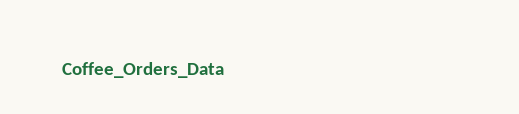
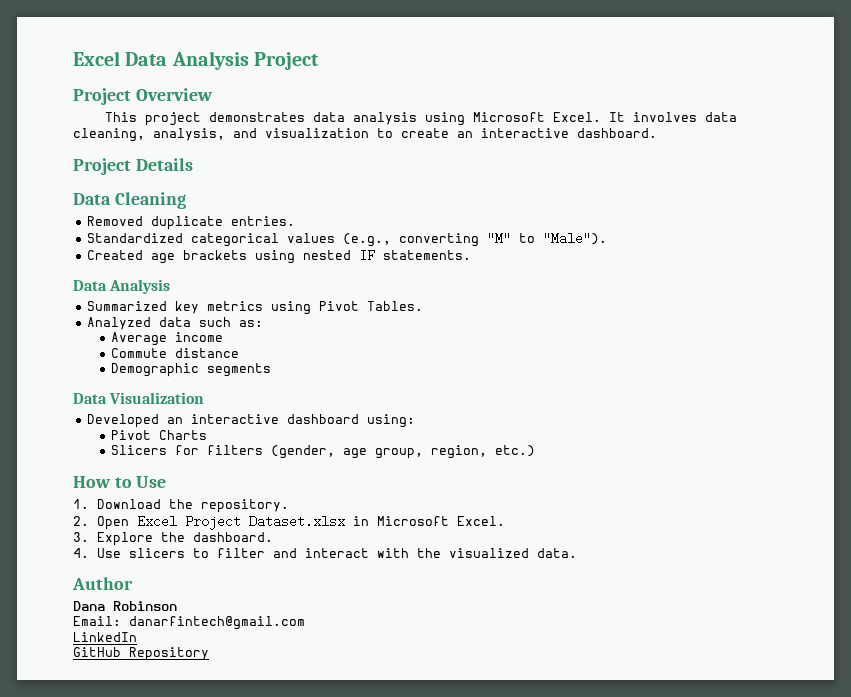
[62,62,224,78] Coffee_Orders_Data -> [73,51,319,70] [73,88,213,105] [105,112,738,126] [73,128,657,142] [73,158,193,175] [73,192,186,209] [86,216,295,230] [86,232,607,247] [86,249,471,264] [73,279,171,294] [86,301,423,315] [86,317,263,330] [110,332,223,346] [110,348,239,358] [110,363,271,377] [73,392,205,404] [86,414,415,428] [110,430,207,440] [110,445,535,459] [73,476,167,488] [73,499,290,513] [73,515,506,530] [73,532,274,546] [73,548,578,558] [72,577,133,590] [73,601,177,611] [73,616,305,630] [73,632,137,642] [73,647,209,661] Excel Data Analysis Project // Project Overview // This project demonstrates data analysis using Microsoft Excel. It involves data cleaning, analysis, and visualization to create an interactive dashboard. // Project Details // Data Cleaning // Removed duplicate entries. // Standardized categorical values (e.g., converting "M" to "Male"). // Created age brackets using nested IF statements. // Data Analysis // Summarized key metrics using Pivot Tables. // Analyzed data such as: // Average income // Commute distance // Demographic segments // Data Visualization // Developed an interactive dashboard using: // Pivot Charts // Slicers for filters (gender, age group, region, etc.) // How to Use // 1. Download the repository. // 2. Open Excel Project Dataset.xlsx in Microsoft Excel. // 3. Explore the dashboard. // 4. Use slicers to filter and interact with the visualized data. // Author // Dana Robinson // Email: danarfintech@gmail.com // LinkedIn // GitHub Repository

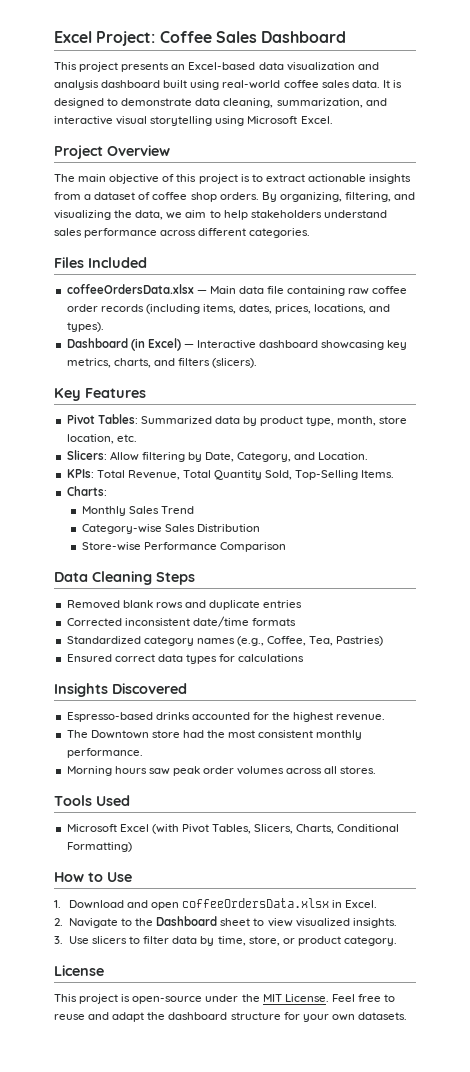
[73,51,319,70] [73,88,213,105] [105,112,738,126] [73,128,657,142] [73,158,193,175] Excel Data Analysis Project // Project Overview // This project demonstrates data analysis using Microsoft Excel. It involves data cleaning, analysis, and visualization to create an interactive dashboard. // Project Details -> [54,31,347,46] [54,62,379,72] [54,80,402,90] [54,98,387,108] [54,116,333,126] [54,145,170,159] [54,174,412,184] [54,192,416,202] [54,210,387,220] [54,228,311,238] [54,257,147,268] [66,284,408,296] [66,304,391,314] [66,322,104,332] [66,338,408,351] [66,358,258,368] [54,388,146,401] [66,414,408,426] [66,434,137,444] [66,450,369,462] [66,469,395,480] [66,486,107,496] [81,506,194,516] [81,524,260,534] [81,542,286,552] Excel Project: Coffee Sales Dashboard // This project presents an Excel-based data visualization and analysis dashboard built using real-world coffee sales data. It is designed to demonstrate data cleaning, summarization, and interactive visual storytelling using Microsoft Excel. // Project Overview // The main objective of this project is to extract actionable insights from a dataset of coffee shop orders. By organizing, filtering, and visualizing the data, we aim to help stakeholders understand sales performance across different categories. // Files Included // coffeeOrdersData.xlsx — Main data file containing raw coffee order records (including items, dates, prices, locations, and types). // Dashboard (in Excel) — Interactive dashboard showcasing key metrics, charts, and filters (slicers). // Key Features // Pivot Tables: Summarized data by product type, month, store location, etc. // Slicers: Allow filtering by Date, Category, and Location. // KPIs: Total Revenue, Total Quantity Sold, Top-Selling Items. // Charts: // Monthly Sales Trend // Category-wise Sales Distribution // Store-wise Performance Comparison
(186, 200) none -> [156,572,195,585] Steps
[150,216,295,230] [86,232,607,247] [86,249,471,264] [73,279,171,294] [86,301,423,315] [86,317,263,330] [110,332,223,346] [110,348,239,358] [110,363,271,377] [73,392,205,404] [86,414,415,428] [110,430,207,440] [110,445,535,459] duplicate entries. // Standardized categorical values (e.g., converting "M" to "Male"). // Created age brackets using nested IF statements. // Data Analysis // Summarized key metrics using Pivot Tables. // Analyzed data such as: // Average income // Commute distance // Demographic segments // Data Visualization // Developed an interactive dashboard using: // Pivot Charts // Slicers for filters (gender, age group, region, etc.) -> [122,600,303,610] [66,616,296,627] [66,636,384,646] [66,654,305,664] [54,683,187,697] [66,712,386,722] [66,730,363,740] [66,748,143,758] [66,766,377,776] [54,795,130,806] [66,824,400,834] [66,842,132,852] blank rows and duplicate entries // Corrected inconsistent date/time formats // Standardized category names (e.g., Coffee, Tea, Pastries) // Ensured correct data types for calculations // Insights Discovered // Espresso-based drinks accounted for the highest revenue. // The Downtown store had the most consistent monthly performance. // Morning hours saw peak order volumes across all stores. // Tools Used // Microsoft Excel (with Pivot Tables, Slicers, Charts, Conditional Formatting)
[169,499,290,513] [73,515,506,530] [73,532,274,546] [73,548,578,558] [72,577,133,590] [73,601,177,611] [73,616,305,630] [73,632,137,642] [73,647,209,661] the repository. // 2. Open Excel Project Dataset.xlsx in Microsoft Excel. // 3. Explore the dashboard. // 4. Use slicers to filter and interact with the visualized data. // Author // Dana Robinson // Email: danarfintech@gmail.com // LinkedIn // GitHub Repository -> [127,898,378,910] [54,916,397,928] [54,936,397,946] [54,965,104,976] [54,994,396,1004] [54,1012,407,1022] and open coffeeOrdersData.xlsx in Excel. // 2. Navigate to the Dashboard sheet to view visualized insights. // 3. Use slicers to filter data by time, store, or product category. // License // This project is open-source under the MIT License. Feel free to reuse and adapt the dashboard structure for your own datasets.

